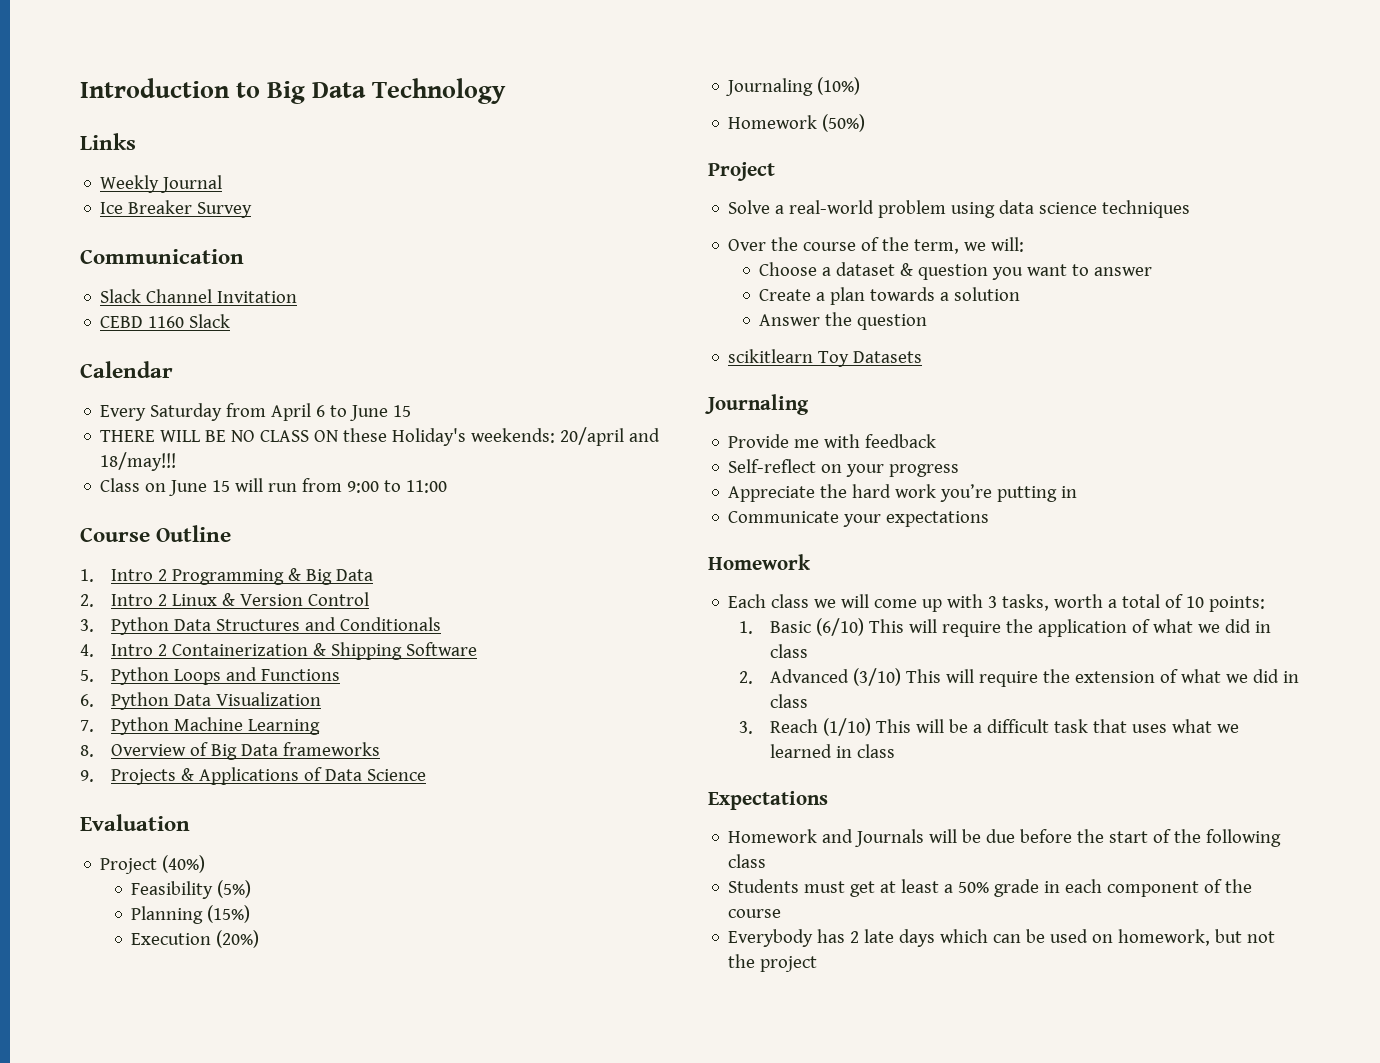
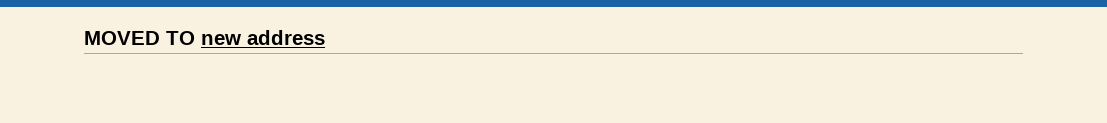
[80,78,507,104] [80,133,136,150] [100,175,223,193] [100,200,253,218] [80,249,244,264] [100,289,298,303] [100,314,231,328] [80,361,173,378] [100,403,412,421] [100,427,661,446] [100,452,177,471] [100,478,448,496] [80,525,232,542] [80,568,373,585] [80,592,369,607] [80,617,441,635] [80,642,477,660] [80,667,340,685] [80,692,321,710] [80,717,320,735] [80,742,380,760] [80,767,426,785] [80,814,190,831] [100,855,206,874] [131,880,252,899] [131,905,251,924] [131,930,260,948] [726,77,861,96] [728,114,866,132] [708,162,775,181] [728,200,1191,218] [728,237,1025,254] [759,262,1153,280] [759,287,1021,305] [759,312,928,330] [728,349,923,367] [705,394,809,415] [728,434,937,448] [728,459,960,477] [728,484,1078,502] [728,511,990,527] [708,554,811,570] [728,594,1266,612] [738,618,1271,637] [769,644,808,658] [738,668,1299,687] [769,694,808,708] [738,718,1239,736] [769,744,895,758] [708,791,828,810] [728,829,1282,847] [728,854,767,868] [728,879,1253,897] [728,909,782,918] [728,929,1276,947] [728,954,818,972] Introduction to Big Data Technology // Links // Weekly Journal // Ice Breaker Survey // Communication // Slack Channel Invitation // CEBD 1160 Slack // Calendar // Every Saturday from April 6 to June 15 // THERE WILL BE NO CLASS ON these Holiday's weekends: 20/april and 18/may!!! // Class on June 15 will run from 9:00 to 11:00 // Course Outline // 1. Intro 2 Programming & Big Data // 2. Intro 2 Linux & Version Control // 3. Python Data Structures and Conditionals // 4. Intro 2 Containerization & Shipping Software // 5. Python Loops and Functions // 6. Python Data Visualization // 7. Python Machine Learning // 8. Overview of Big Data frameworks // 9. Projects & Applications of Data Science // Evaluation // Project (40%) // Feasibility (5%) // Planning (15%) // Execution (20%) // Journaling (10%) // Homework (50%) // Project // Solve a real-world problem using data science techniques // Over the course of the term, we will: // Choose a dataset & question you want to answer // Create a plan towards a solution // Answer the question // scikitlearn Toy Datasets // Journaling // Provide me with feedback // Self-reflect on your progress // Appreciate the hard work you’re putting in // Communicate your expectations // Homework // Each class we will come up with 3 tasks, worth a total of 10 points: // 1. Basic (6/10) This will require the application of what we did in class // 2. Advanced (3/10) This will require the extension of what we did in class // 3. Reach (1/10) This will be a difficult task that uses what we learned in class // Expectations // Homework and Journals will be due before the start of the following class // Students must get at least a 50% grade in each component of the course // Everybody has 2 late days which can be used on homework, but not the project -> [84,30,325,45] MOVED TO new address

